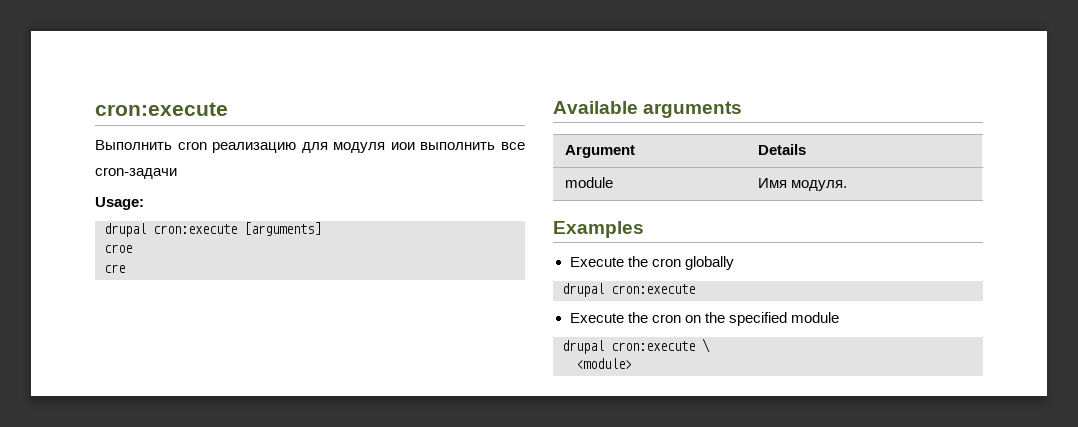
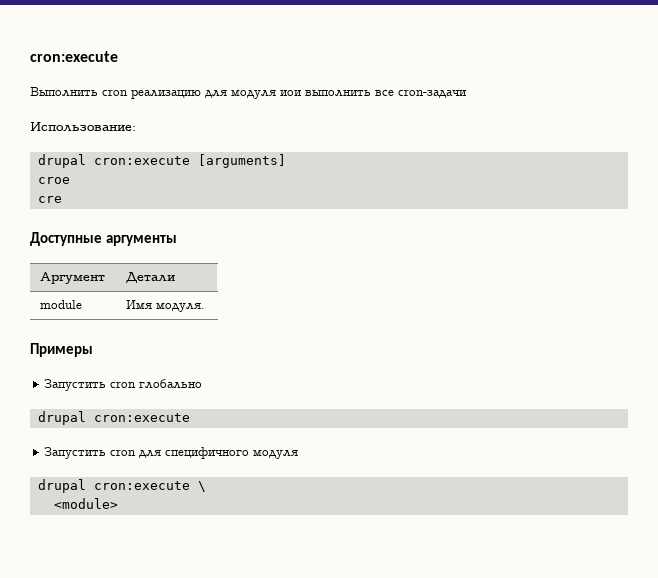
[95,197,144,210] Usage: -> [30,122,136,132] Использование:
[553,101,743,118] [564,145,635,158] [757,144,806,155] Available arguments // Argument | Details -> [30,232,178,246] [40,272,106,284] [126,272,176,283] Доступные аргументы // Аргумент | Детали
[553,221,644,238] [569,256,734,270] [562,283,695,297] [569,312,839,326] Examples // Execute the cron globally // drupal cron:execute // Execute the cron on the specified module -> [30,343,93,357] [44,379,203,391] [37,411,190,425] [44,447,299,459] Примеры // Запустить cron глобально // drupal cron:execute // Запустить cron для специфичного модуля

